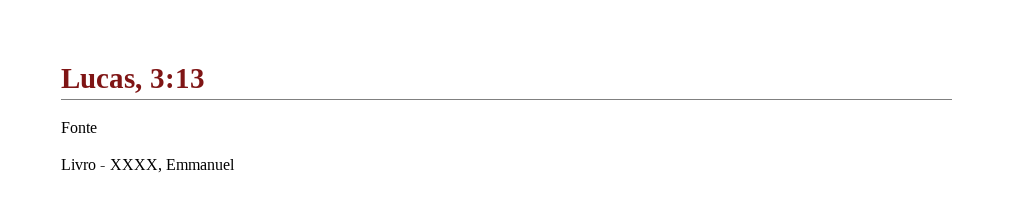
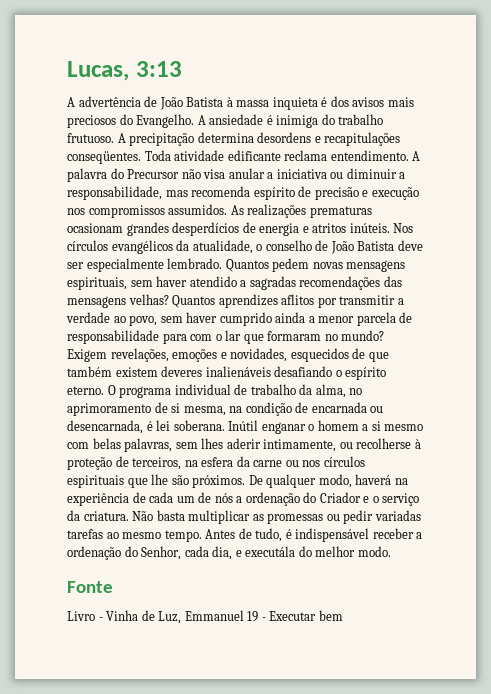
[61,122,97,133] [61,159,235,173] Fonte // Livro - XXXX, Emmanuel -> [67,96,414,110] [67,114,384,128] [67,132,401,146] [67,150,421,164] [67,168,406,182] [67,186,419,200] [67,204,372,218] [67,222,414,236] [67,240,423,254] [67,258,406,272] [67,276,402,290] [67,294,404,308] [66,312,413,326] [67,330,385,344] [67,348,389,362] [67,366,387,380] [67,384,363,398] [67,402,384,416] [67,420,424,434] [67,438,421,452] [67,456,365,470] [67,474,408,488] [67,492,420,506] [67,510,421,524] [67,528,423,542] [67,546,391,560] [67,581,113,593] [67,610,343,624] A advertência de João Batista à massa inquieta é dos avisos mais preciosos do Evangelho. A ansiedade é inimiga do trabalho frutuoso. A precipitação determina desordens e recapitulações conseqüentes. Toda atividade edificante reclama entendimento. A palavra do Precursor não visa anular a iniciativa ou diminuir a responsabilidade, mas recomenda espírito de precisão e execução nos compromissos assumidos. As realizações prematuras ocasionam grandes desperdícios de energia e atritos inúteis. Nos círculos evangélicos da atualidade, o conselho de João Batista deve ser especialmente lembrado. Quantos pedem novas mensagens espirituais, sem haver atendido a sagradas recomendações das mensagens velhas? Quantos aprendizes aflitos por transmitir a verdade ao povo, sem haver cumprido ainda a menor parcela de responsabilidade para com o lar que formaram no mundo? Exigem revelações, emoções e novidades, esquecidos de que também existem deveres inalienáveis desafiando o espírito eterno. O programa individual de trabalho da alma, no aprimoramento de si mesma, na condição de encarnada ou desencarnada, é lei soberana. Inútil enganar o homem a si mesmo com belas palavras, sem lhes aderir intimamente, ou recolherse à proteção de terceiros, na esfera da carne ou nos círculos espirituais que lhe são próximos. De qualquer modo, haverá na experiência de cada um de nós a ordenação do Criador e o serviço da criatura. Não basta multiplicar as promessas ou pedir variadas tarefas ao mesmo tempo. Antes de tudo, é indispensável receber a ordenação do Senhor, cada dia, e executála do melhor modo. // Fonte // Livro - Vinha de Luz, Emmanuel 19 - Executar bem

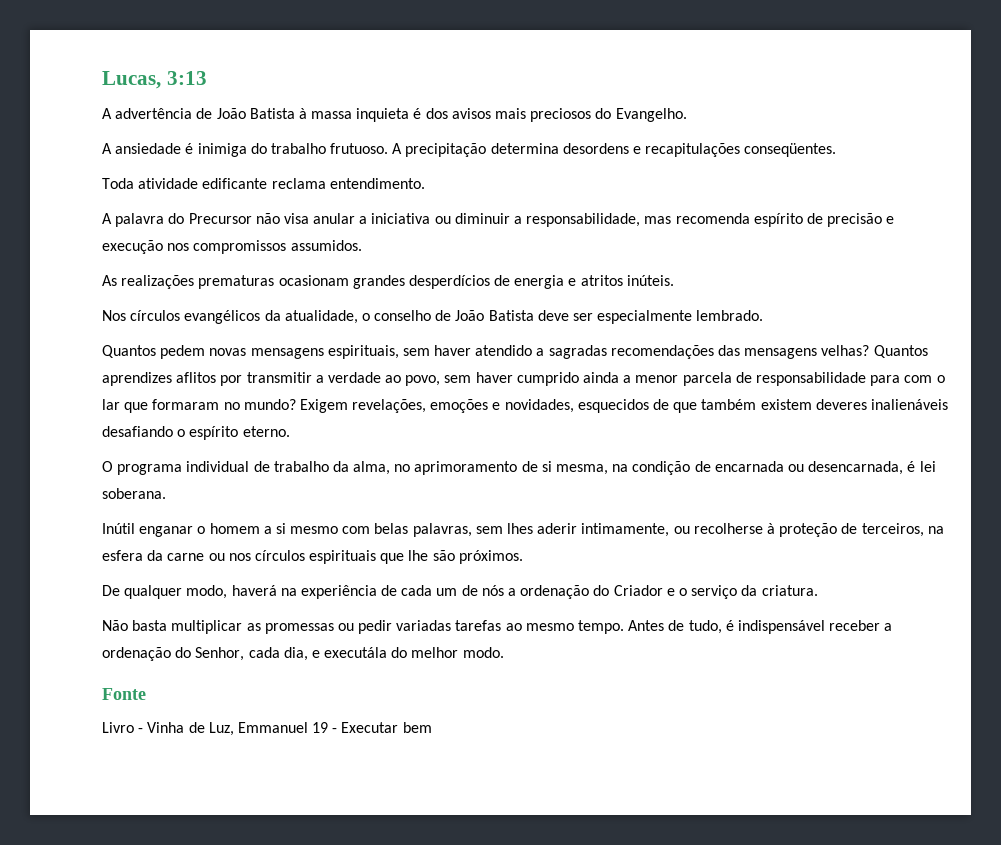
(195, 121) none -> (687, 115) //
(141, 157) none -> (837, 150) //
(409, 155) none -> (425, 183) //
(228, 209) none -> (362, 245) //
(390, 228) none -> (674, 280) //
(223, 263) none -> (764, 315) //
(104, 390) none -> (290, 431) //
(225, 425) none -> (166, 493) //
(246, 481) none -> (523, 557) //
(129, 516) none -> (818, 590) //

